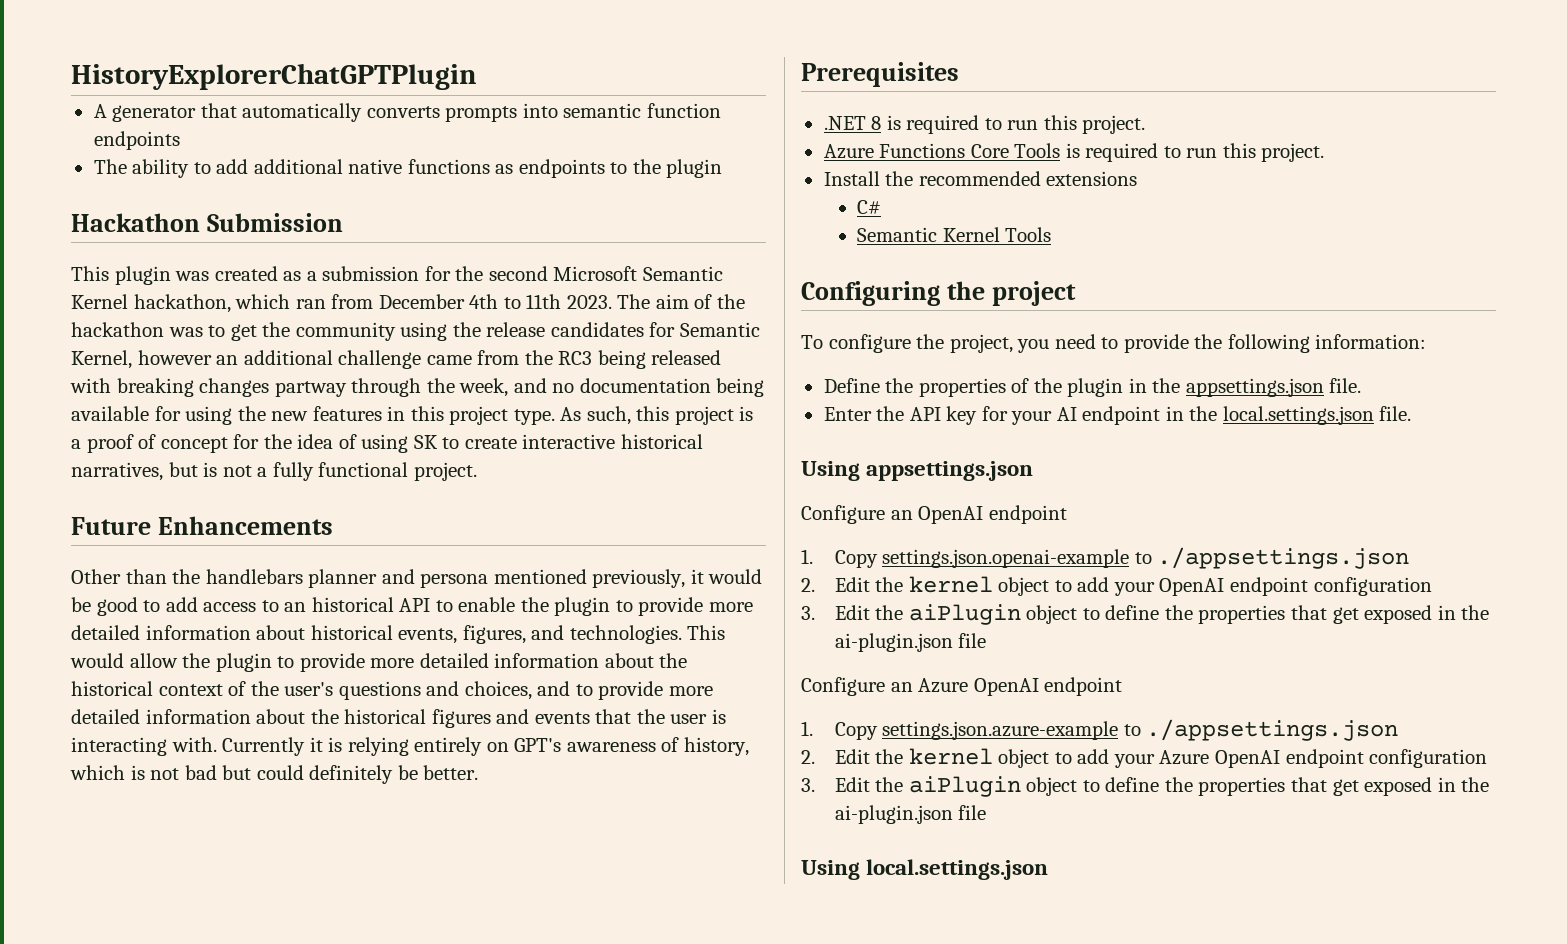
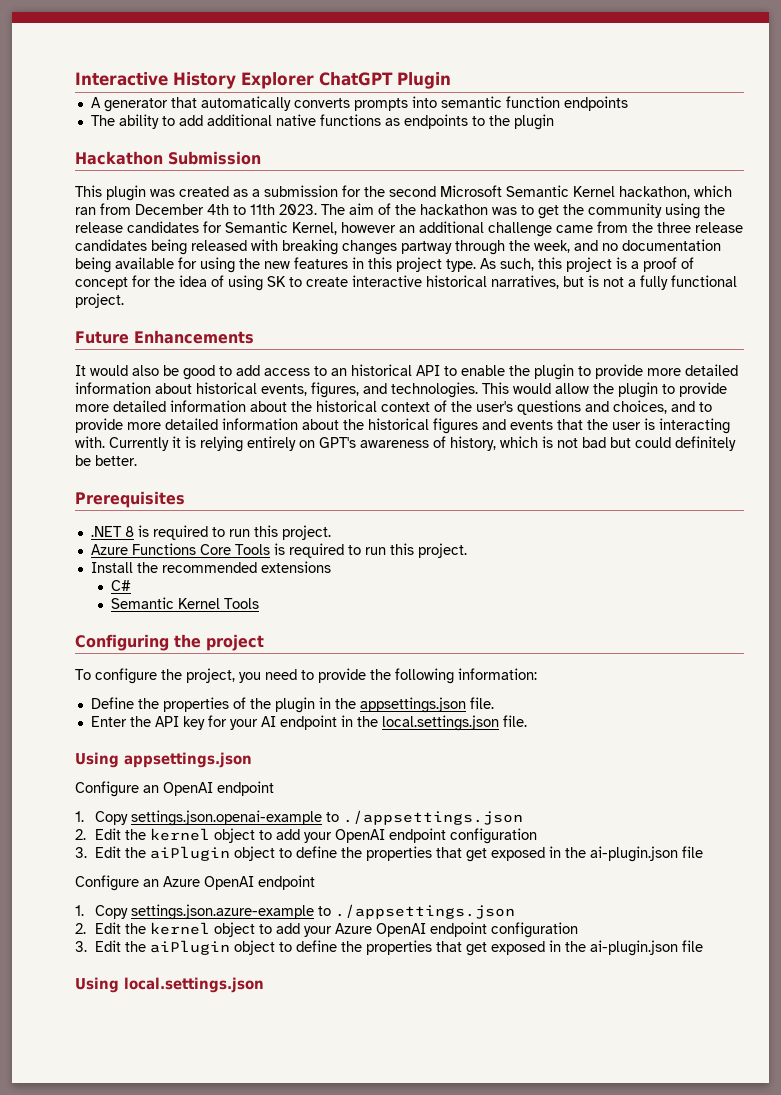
[71,63,477,90] HistoryExplorerChatGPTPlugin -> [75,72,451,89] Interactive History Explorer ChatGPT Plugin
[558,351,593,365] RC3 -> [657,222,743,233] [75,239,147,251] three release candidates
[71,569,763,588] Other than the handlebars planner and persona mentioned previously, it would -> [75,365,159,376] It would also

